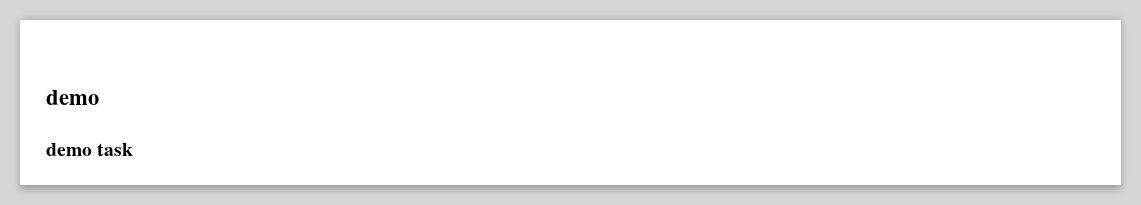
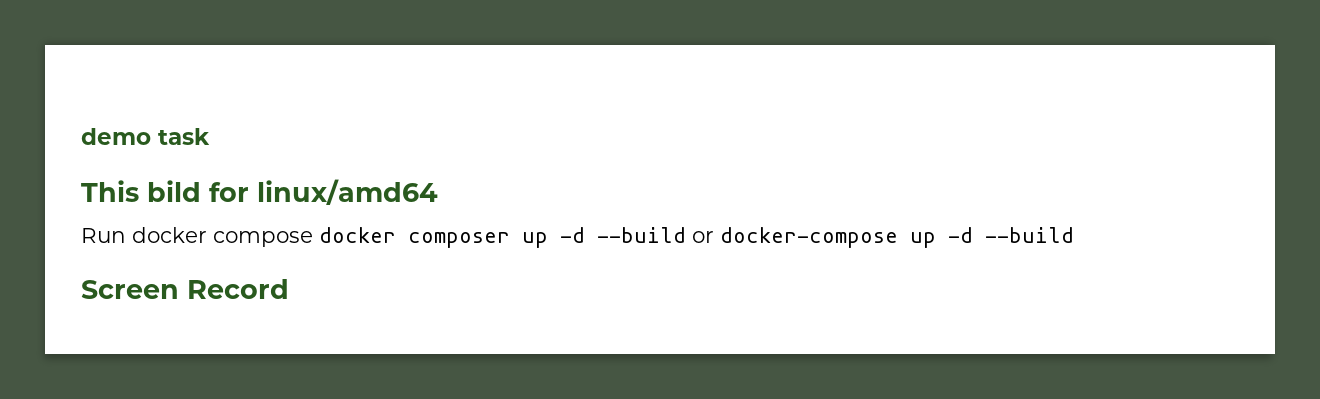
[46,90,99,105] [46,143,92,156] demo // demo -> [81,128,151,145] demo
(134, 149) none -> [81,179,438,205] [81,227,1074,248] [81,279,289,299] // This bild for linux/amd64 // Run docker compose docker composer up -d --build or docker-compose up -d --build // Screen Record

